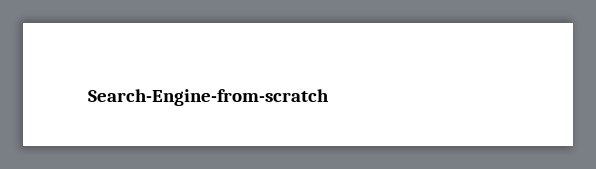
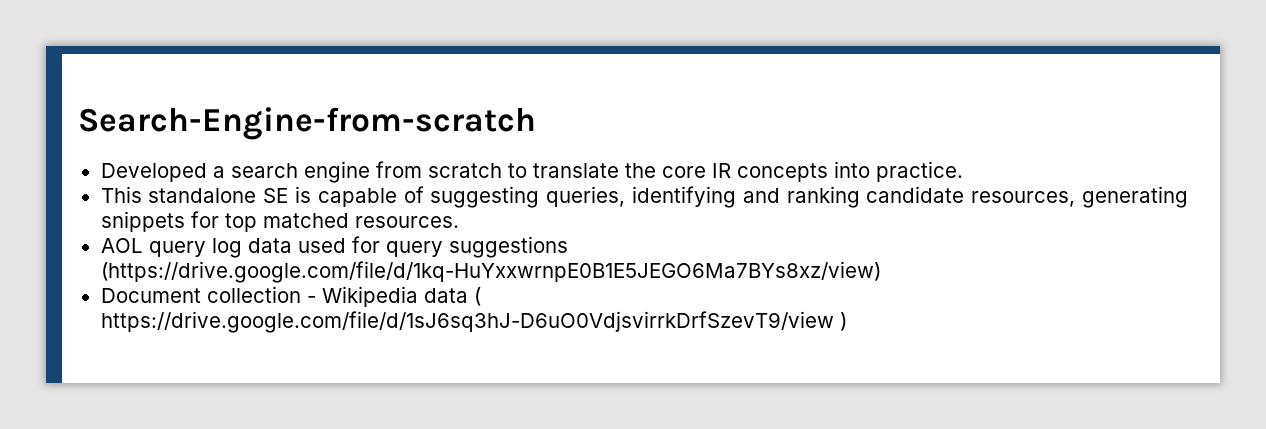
(329, 97) none -> [100,161,963,183] [100,186,1188,208] [100,211,459,232] [100,236,568,258] [100,261,881,283] [100,286,481,307] [100,311,847,333] // Developed a search engine from scratch to translate the core IR concepts into practice. // This standalone SE is capable of suggesting queries, identifying and ranking candidate resources, generating snippets for top matched resources. // AOL query log data used for query suggestions (https://drive.google.com/file/d/1kq-HuYxxwrnpE0B1E5JEGO6Ma7BYs8xz/view) // Document collection - Wikipedia data ( https://drive.google.com/file/d/1sJ6sq3hJ-D6uO0VdjsvirrkDrfSzevT9/view )

